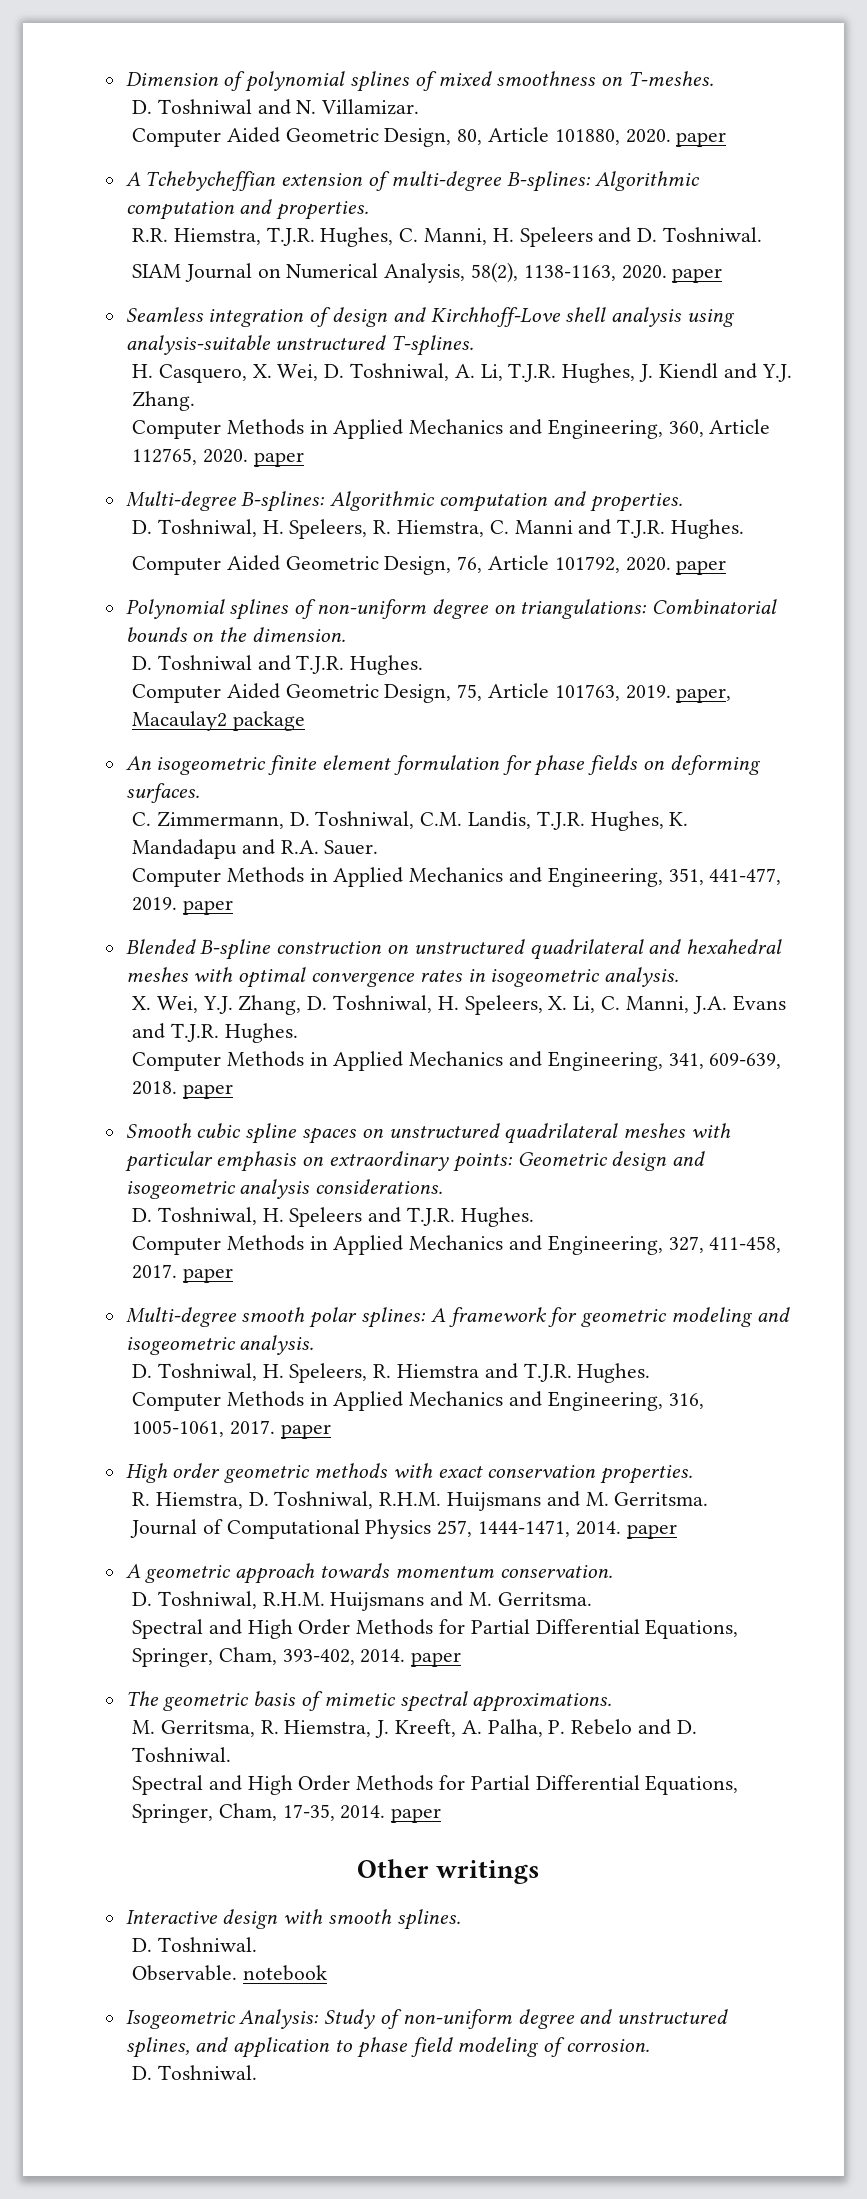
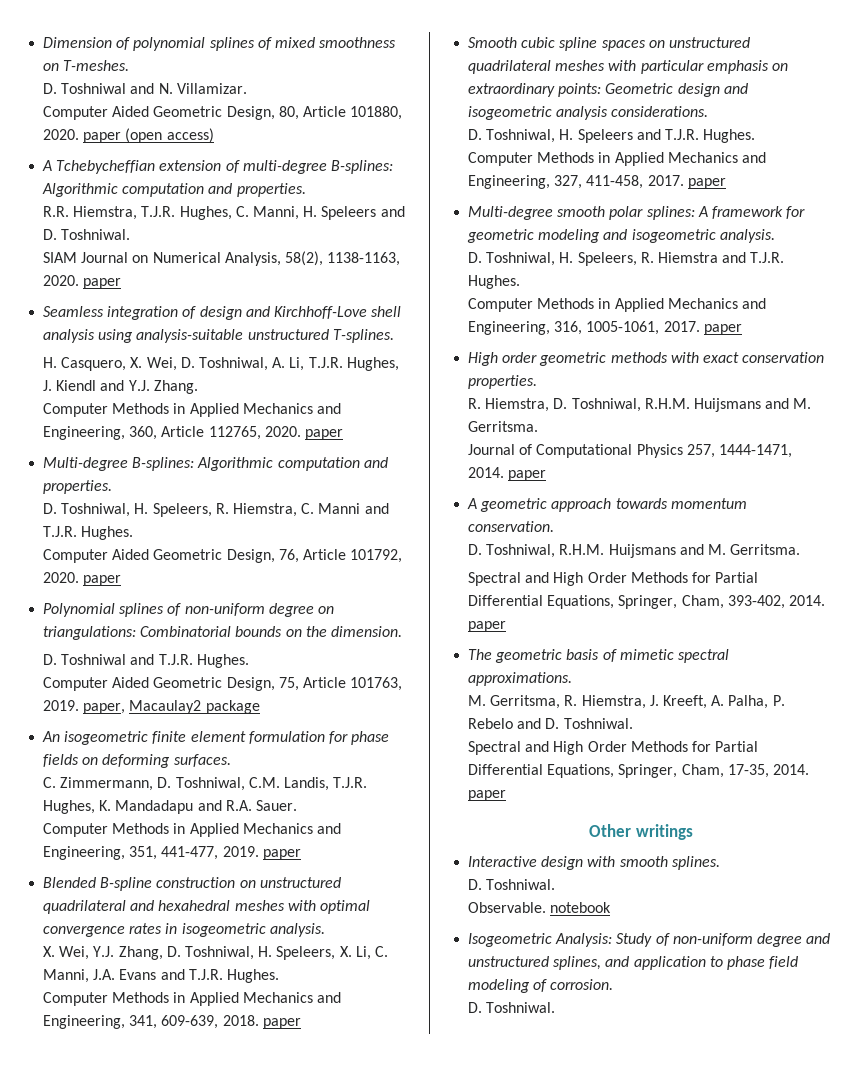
(727, 139) none -> [125,128,214,143] (open access)

